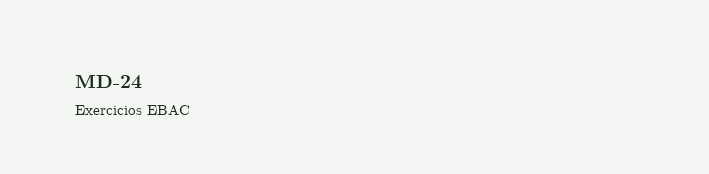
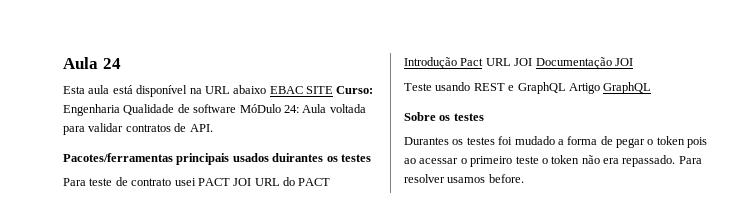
[75,74,142,89] [75,105,190,116] MD-24 // Exercicios EBAC -> [63,57,121,69] [63,85,374,97] [63,104,366,116] [63,123,213,135] [63,153,371,165] [63,177,331,186] [404,57,633,69] [404,82,652,94] [404,112,484,121] [404,136,708,148] [404,155,702,167] [404,174,524,183] Aula 24 // Esta aula está disponível na URL abaixo EBAC SITE Curso: Engenharia Qualidade de software MóDulo 24: Aula voltada para validar contratos de API. // Pacotes/ferramentas principais usados duirantes os testes // Para teste de contrato usei PACT JOI URL do PACT Introdução Pact URL JOI Documentação JOI // Teste usando REST e GraphQL Artigo GraphQL // Sobre os testes // Durantes os testes foi mudado a forma de pegar o token pois ao acessar o primeiro teste o token não era repassado. Para resolver usamos before.

